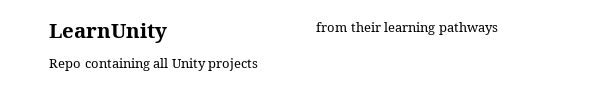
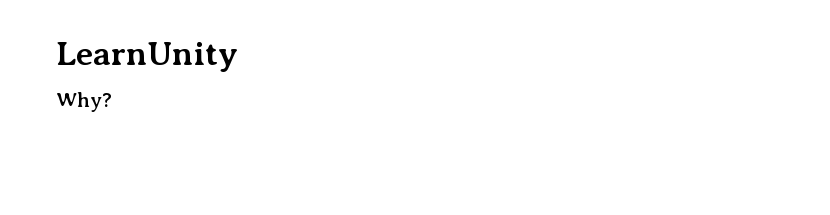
[49,58,259,71] [316,22,498,35] Repo containing all Unity projects from their learning pathways -> [56,92,112,112] Why?

